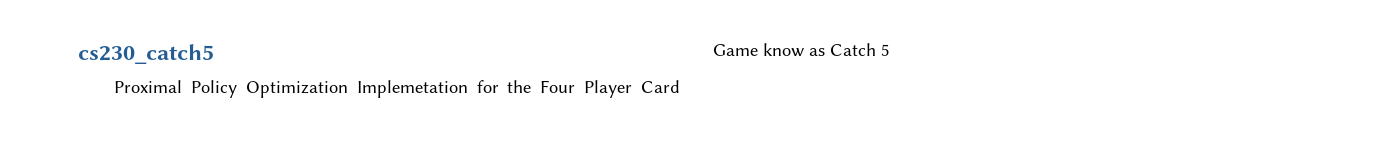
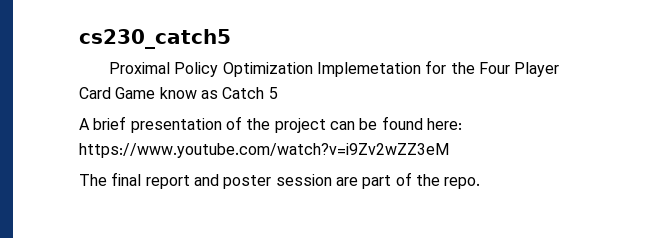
(890, 50) none -> [79,116,462,133] [79,143,449,158] [79,172,481,189] // A brief presentation of the project can be found here: https://www.youtube.com/watch?v=i9Zv2wZZ3eM // The final report and poster session are part of the repo.

